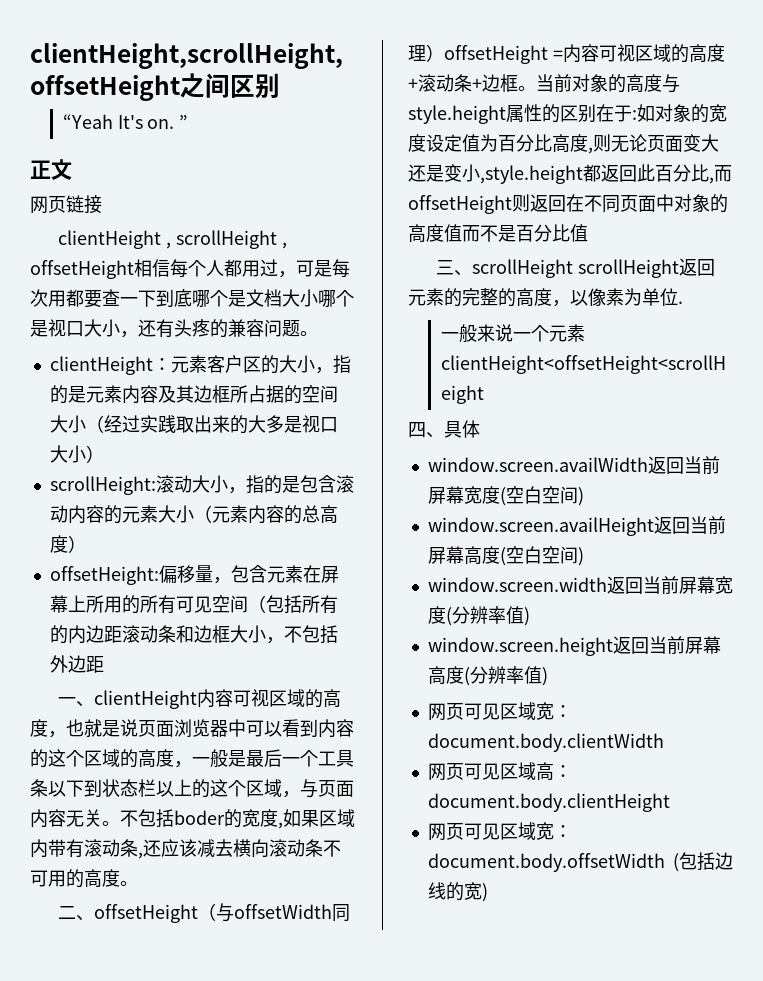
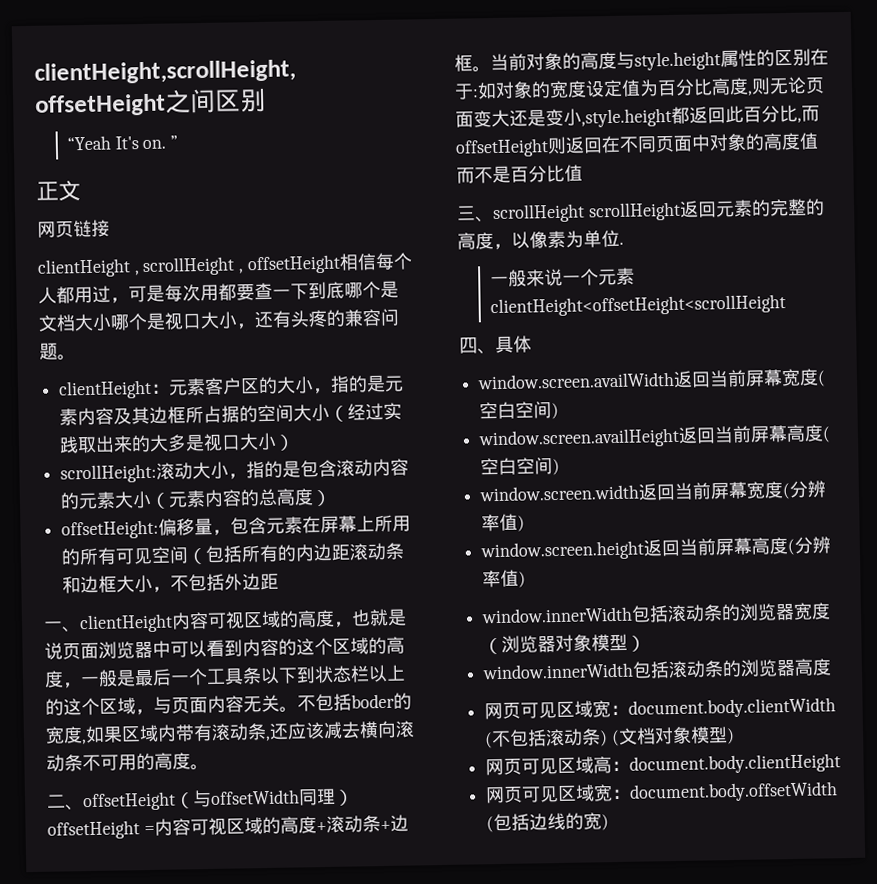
(548, 676) none -> [481,602,832,624] [483,633,647,655] [482,658,833,680] // window.innerWidth包括滚动条的浏览器宽度（浏览器对象模型） // window.innerWidth包括滚动条的浏览器高度
(664, 742) none -> [484,726,735,749] (不包括滚动条) (文档对象模型)

